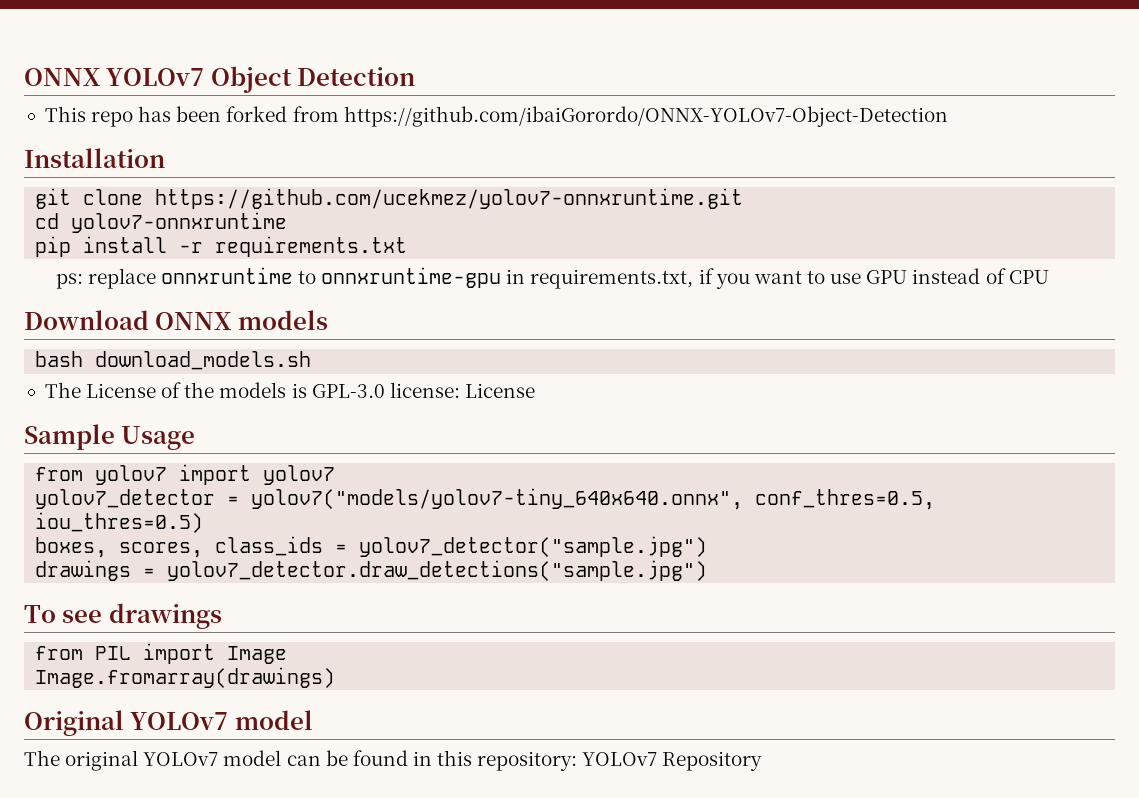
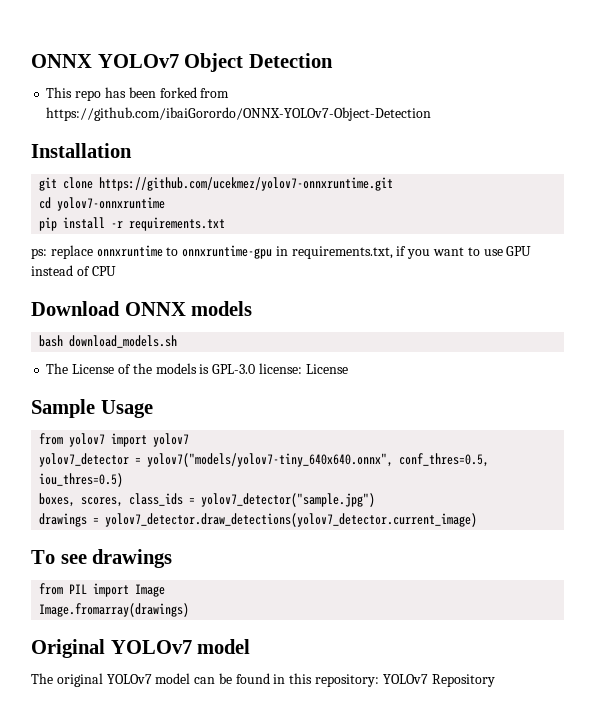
[167,560,708,581] yolov7_detector.draw_detections("sample.jpg") -> [105,513,478,527] yolov7_detector.draw_detections(yolov7_detector.current_image)

